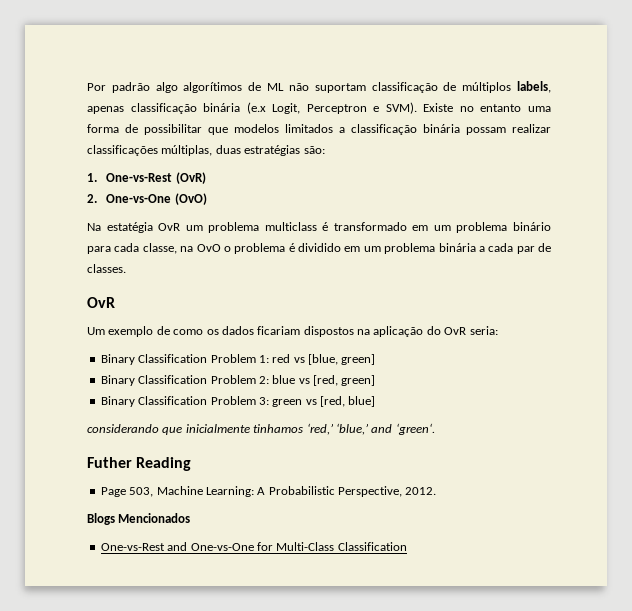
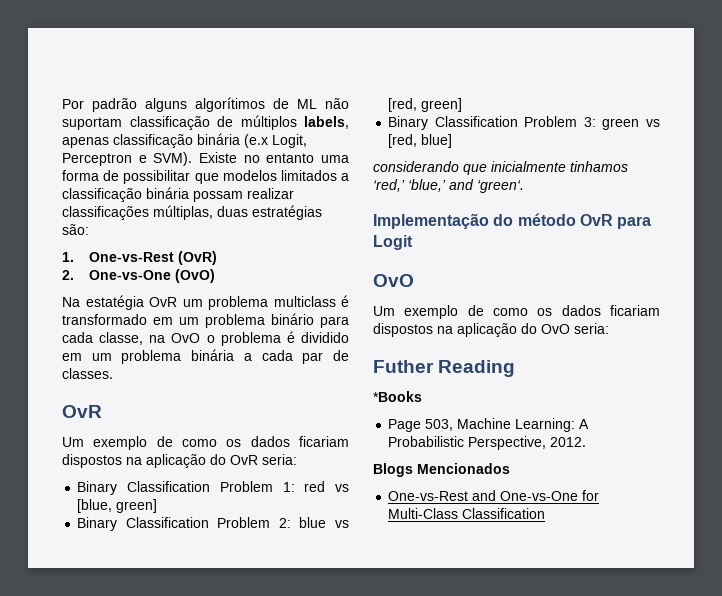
[155,82,178,93] algo -> [145,98,187,112] alguns
(435, 429) none -> [373,213,652,229] [373,235,413,250] [373,274,414,287] [373,305,660,319] [373,323,609,337] // Implementação do método OvR para Logit // OvO // Um exemplo de como os dados ficariam dispostos na aplicação do OvO seria:
(192, 464) none -> [373,391,422,402] // *Books

